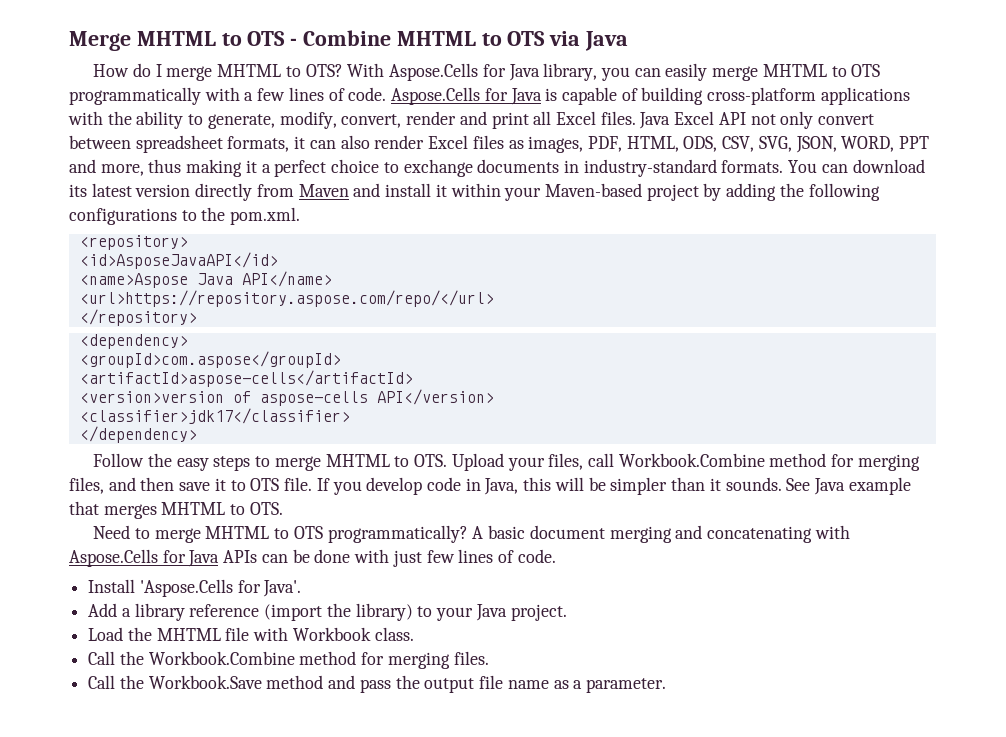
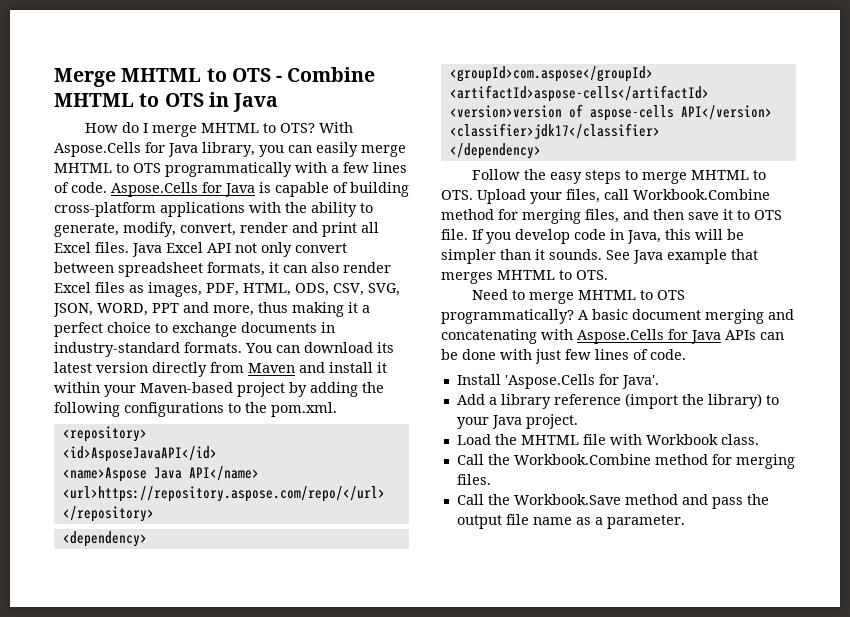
[549,31,581,46] via -> [208,92,229,107] in

